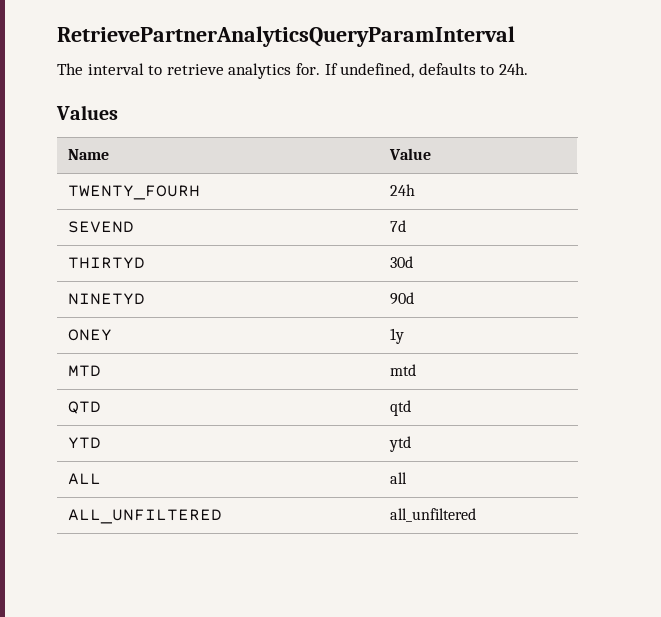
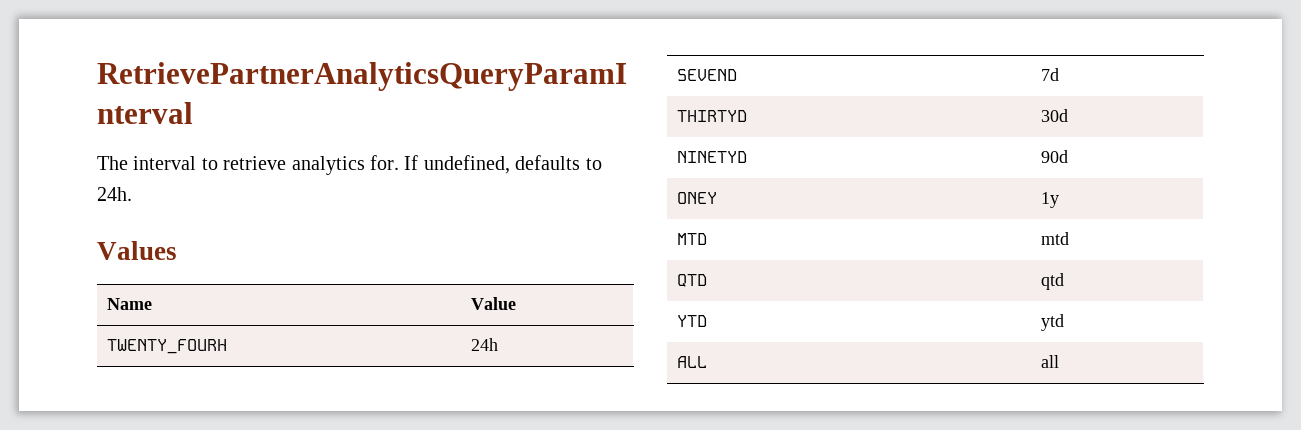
[67,509,222,524] [389,508,476,522] // ALL_UNFILTERED | all_unfiltered -> (1060, 361) none

